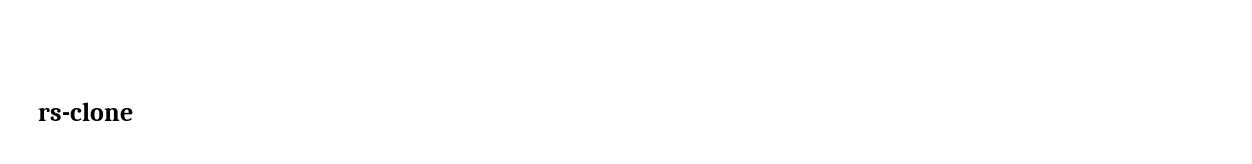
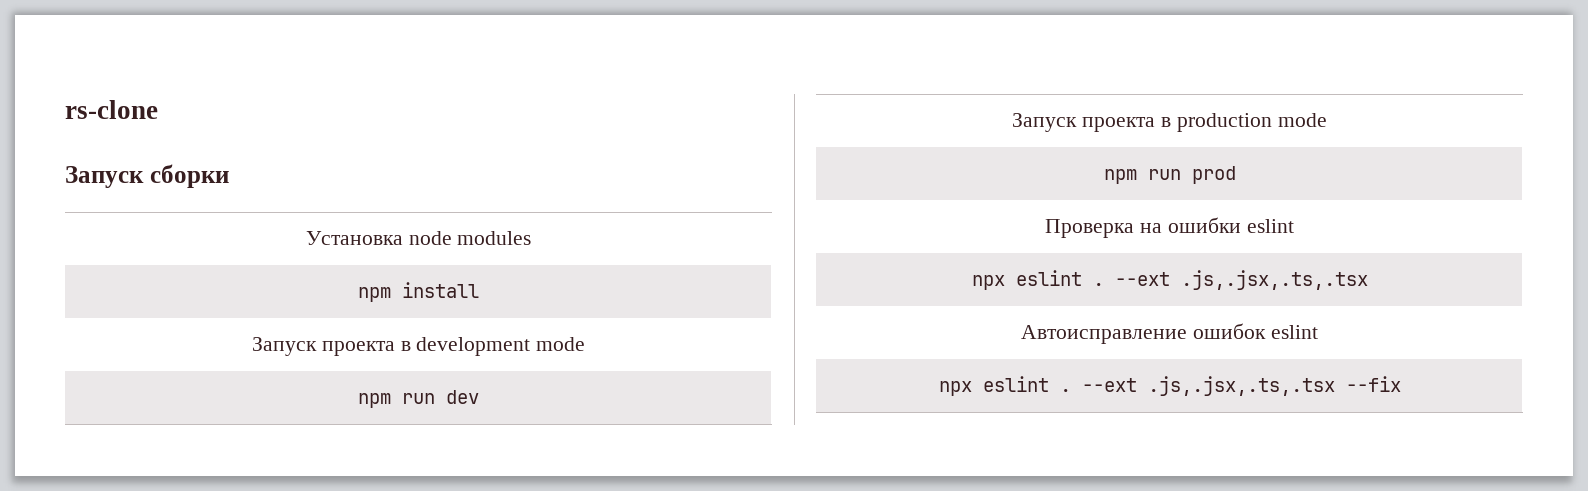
(133, 111) none -> [65,164,229,188] [305,231,532,245] [358,282,479,302] [251,337,586,356] [358,390,479,408] [1012,113,1327,132] [1103,166,1236,184] [1045,217,1294,238] [971,270,1368,290] [1021,323,1318,344] [938,376,1401,396] // Запуск сборки // Установка node modules // npm install // Запуск проекта в development mode // npm run dev // Запуск проекта в production mode // npm run prod // Проверка на ошибки eslint // npx eslint . --ext .js,.jsx,.ts,.tsx // Автоисправление ошибок eslint // npx eslint . --ext .js,.jsx,.ts,.tsx --fix

